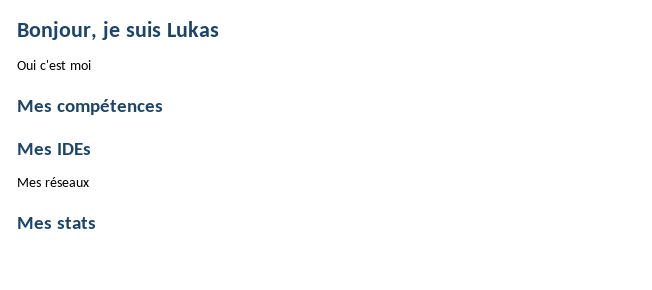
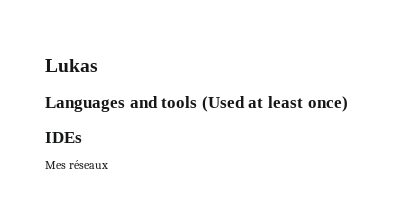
[17,21,219,41] [17,60,91,70] [17,99,164,115] [17,143,52,155] Bonjour, je suis Lukas // Oui c'est moi // Mes compétences // Mes -> [45,59,98,72] [45,96,348,112] Lukas // Languages and tools (Used at least once) //
[17,217,97,229] // Mes stats -> (109, 164) none

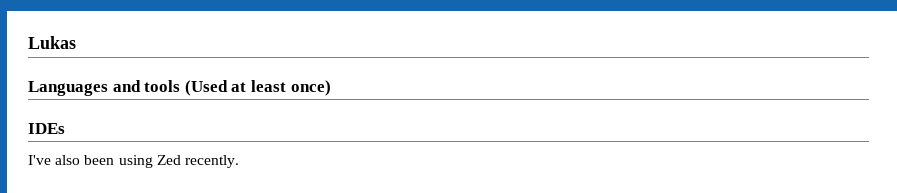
[45,160,109,169] Mes réseaux -> [28,155,239,168] I've also been using Zed recently.

